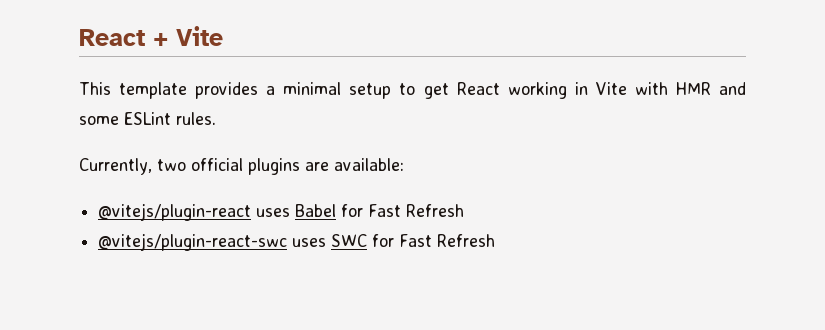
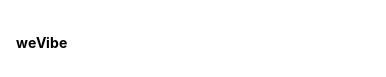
[79,26,223,46] [79,82,746,99] [79,112,216,125] [79,158,404,175] [98,203,465,221] [98,233,496,251] React + Vite // This template provides a minimal setup to get React working in Vite with HMR and some ESLint rules. // Currently, two official plugins are available: // @vitejs/plugin-react uses Babel for Fast Refresh // @vitejs/plugin-react-swc uses SWC for Fast Refresh -> [16,36,67,48] weVibe

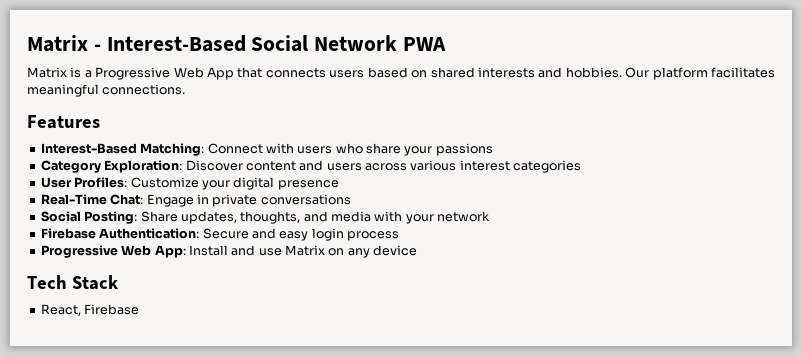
[16,36,67,48] weVibe -> [27,35,447,52] [27,67,775,80] [27,84,186,97] [27,115,100,129] [40,143,493,156] [40,160,582,173] [40,177,339,190] [40,194,351,207] [40,211,491,224] [40,228,399,241] [40,245,418,258] [27,275,119,290] [40,304,140,316] Matrix - Interest-Based Social Network PWA // Matrix is a Progressive Web App that connects users based on shared interests and hobbies. Our platform facilitates meaningful connections. // Features // Interest-Based Matching: Connect with users who share your passions // Category Exploration: Discover content and users across various interest categories // User Profiles: Customize your digital presence // Real-Time Chat: Engage in private conversations // Social Posting: Share updates, thoughts, and media with your network // Firebase Authentication: Secure and easy login process // Progressive Web App: Install and use Matrix on any device // Tech Stack // React, Firebase

